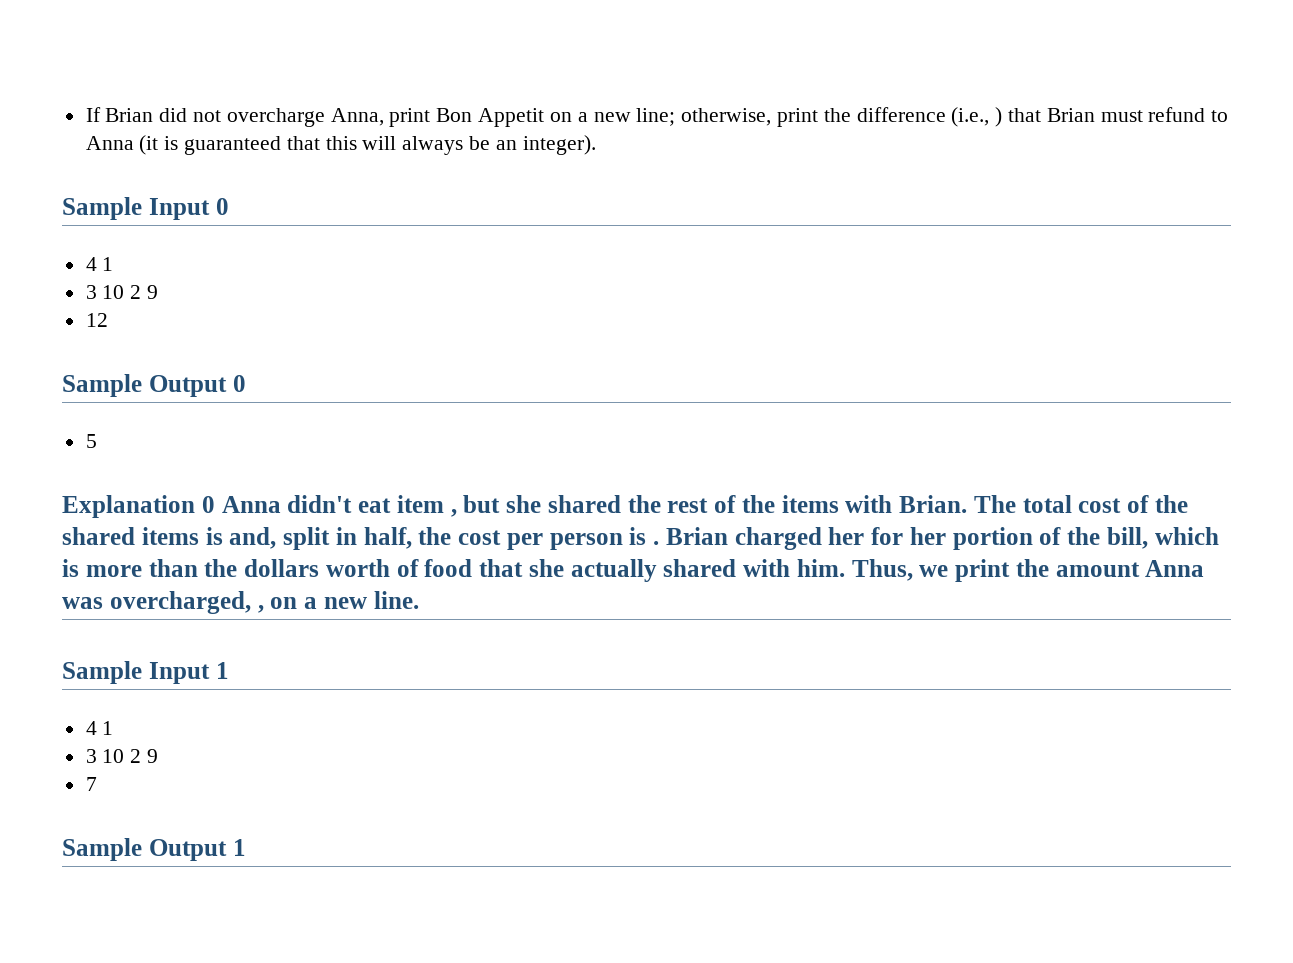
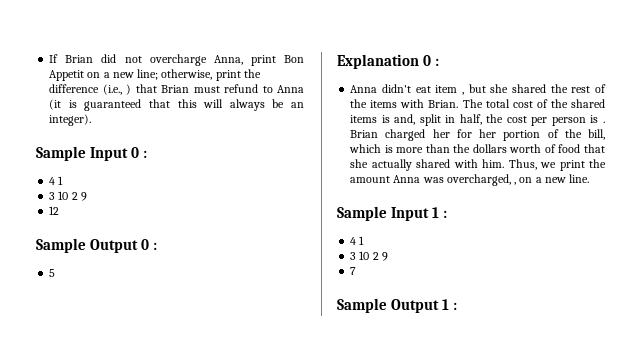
(229, 206) none -> [143,150,148,158] :
(246, 383) none -> [153,242,158,250] :
(215, 504) none -> [435,58,440,66] : //
(229, 670) none -> [443,210,448,218] :
(246, 847) none -> [453,302,458,310] :

